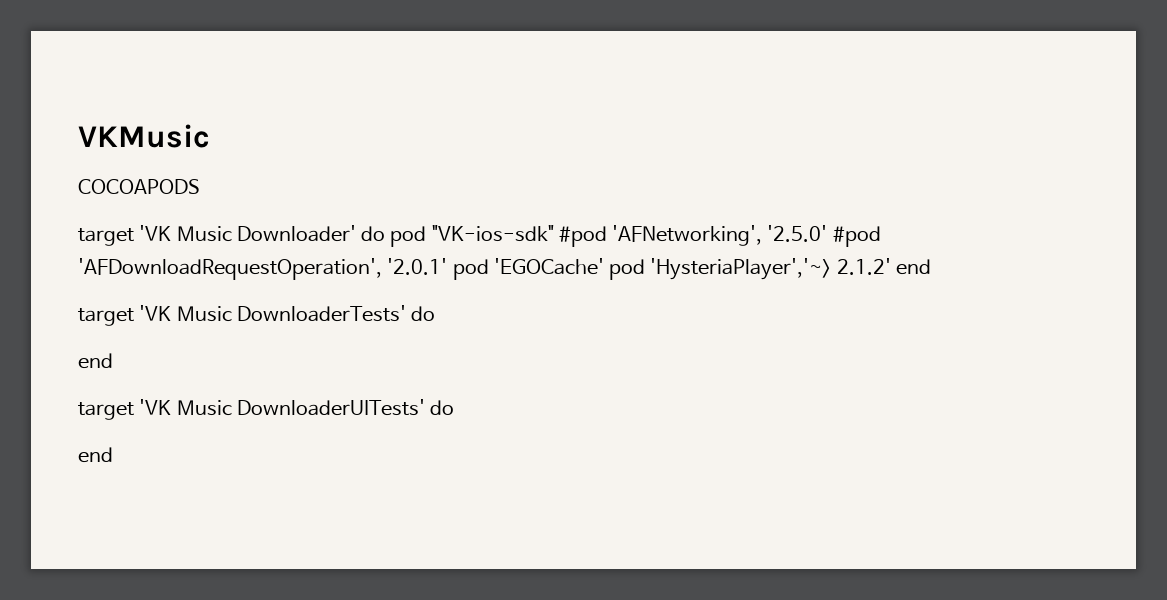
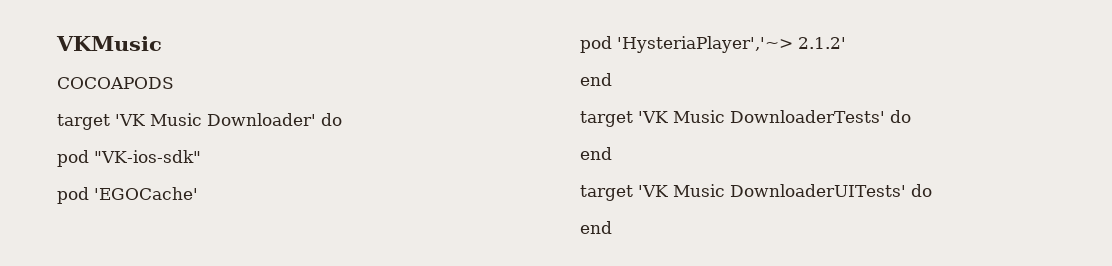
(386, 233) none -> (342, 119) //
[558,225,881,247] [78,258,448,280] #pod 'AFNetworking', '2.5.0' #pod 'AFDownloadRequestOperation', '2.0.1' -> (201, 156) //
(604, 266) none -> (198, 193) //
(891, 266) none -> (846, 43) //

